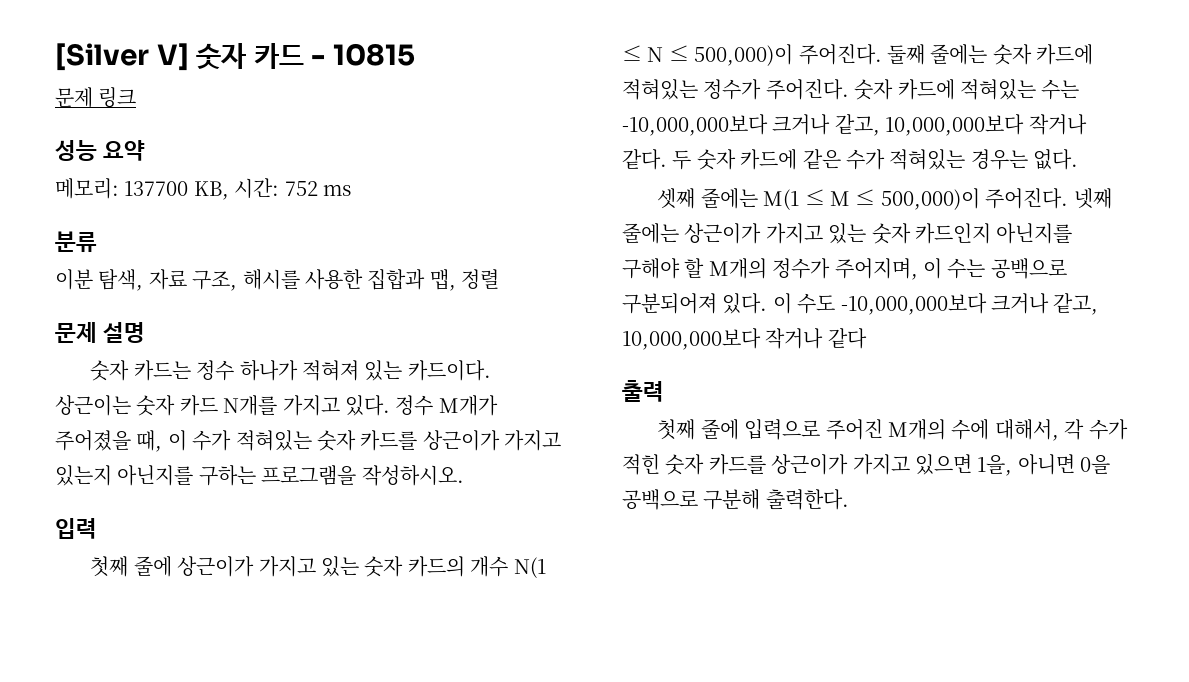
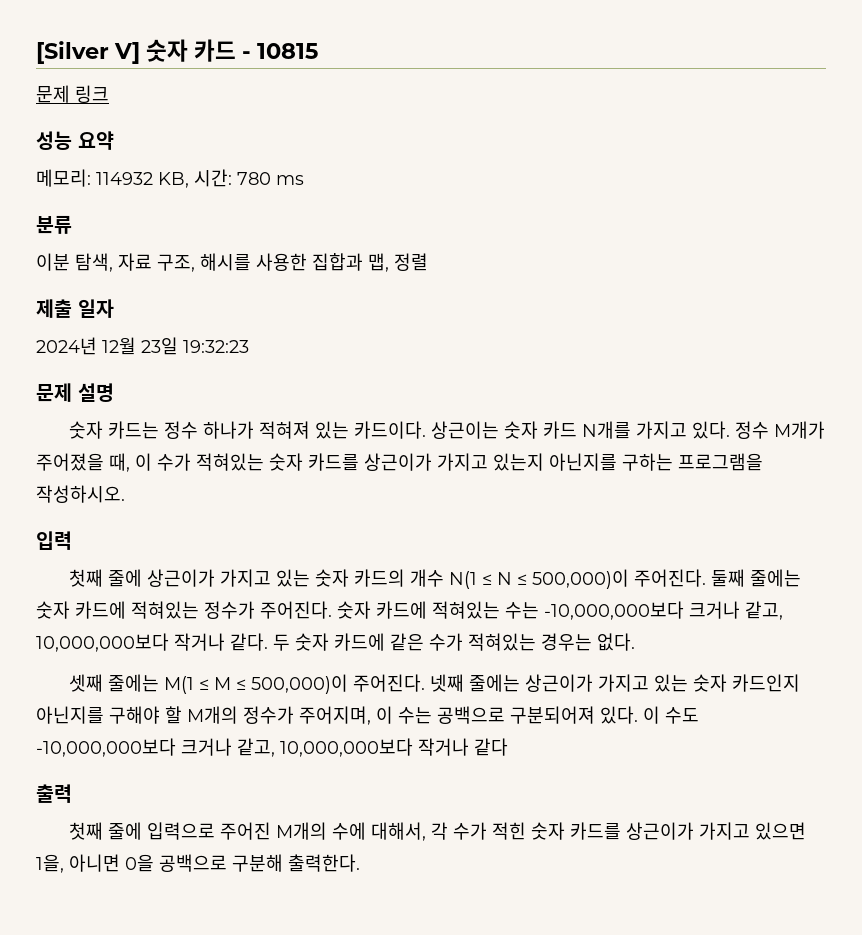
[124,181,189,196] 137700 -> [96,172,153,185] 114932
[284,181,318,196] 752 -> [237,172,271,185] 780
(500, 279) none -> [36,299,114,318] [36,337,249,355] // 제출 일자 // 2024년 12월 23일 19:32:23

